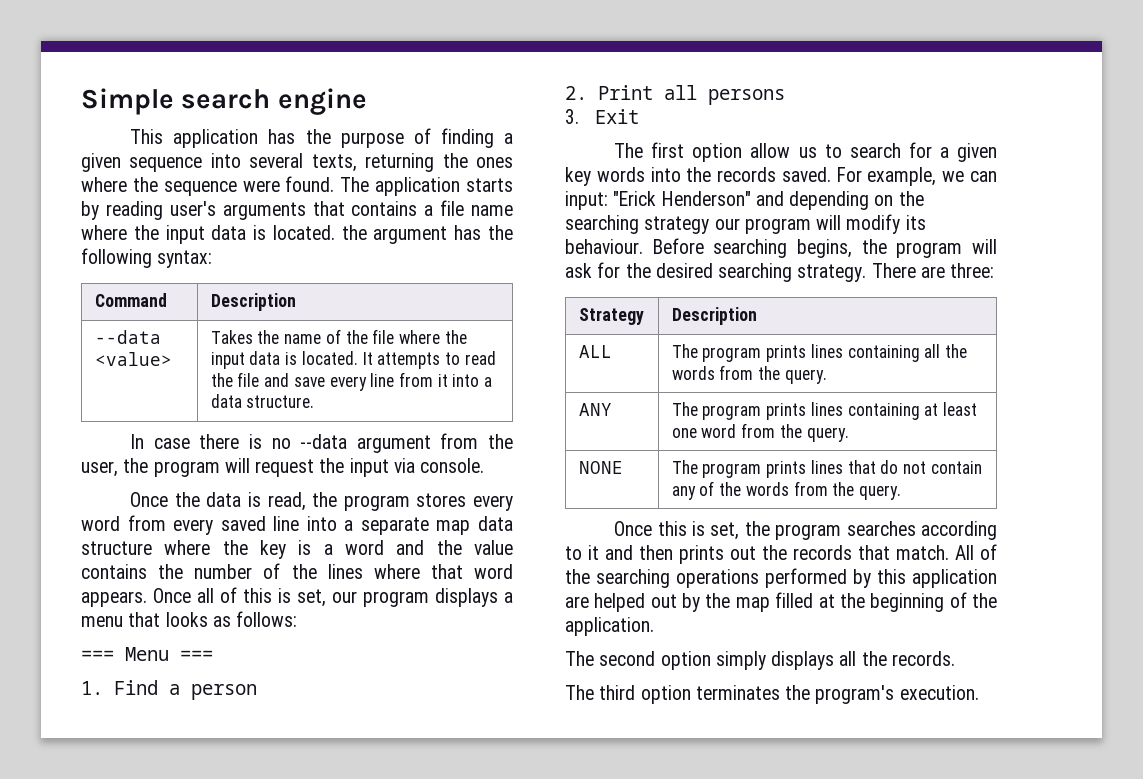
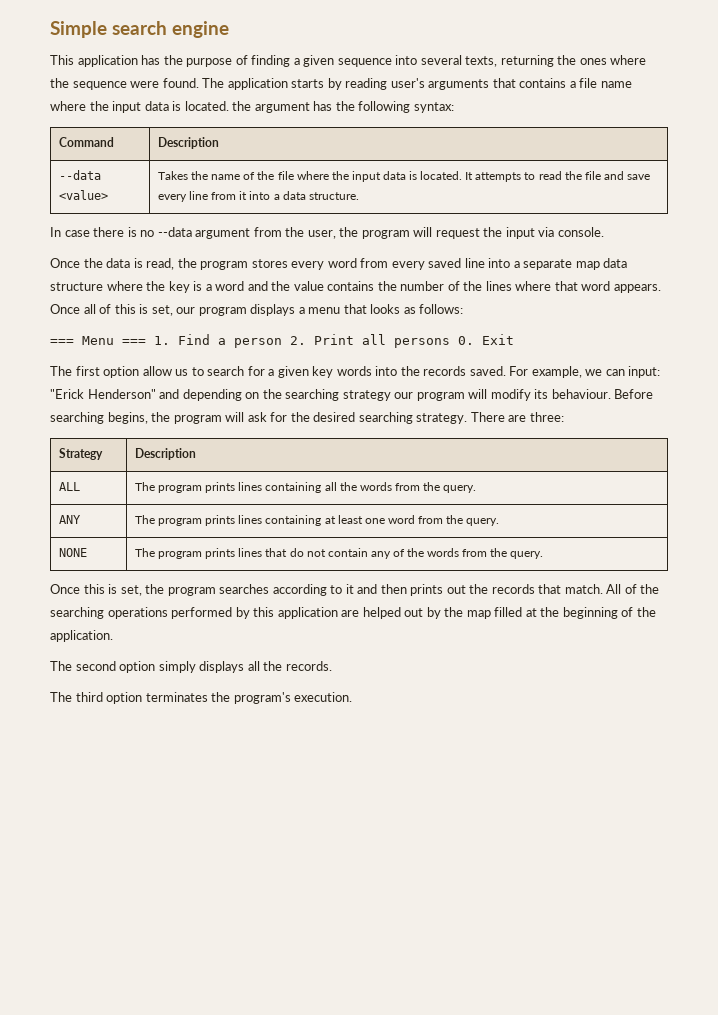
(213, 655) // -> (146, 342) none
(257, 692) // -> (282, 343) none
[565,109,579,124] // 3. -> [458,336,474,345] 0.

